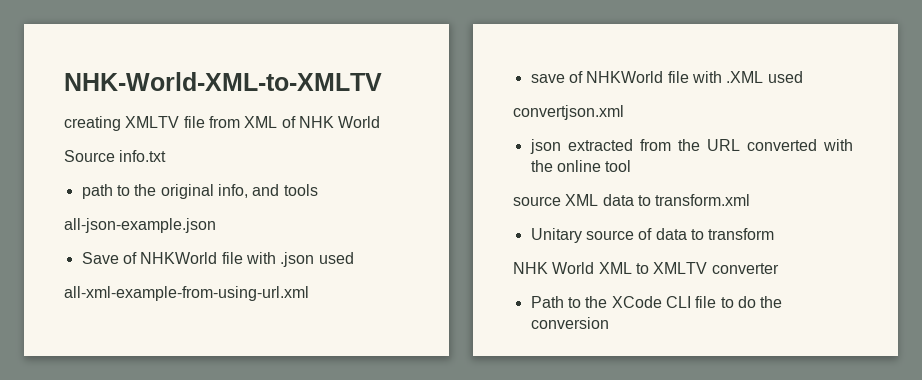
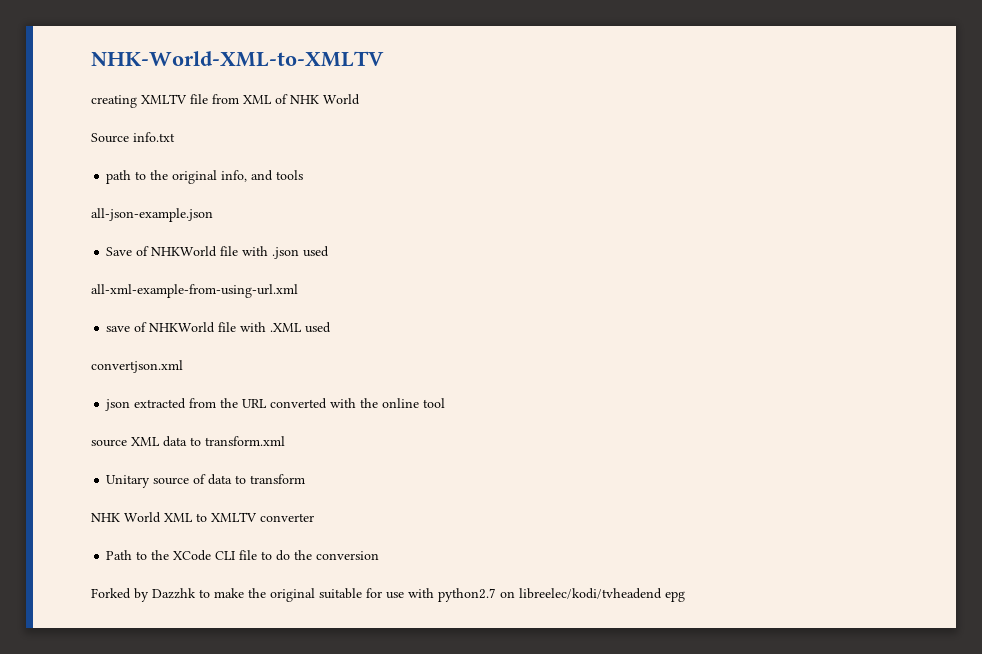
(609, 323) none -> [91,588,685,602] // Forked by Dazzhk to make the original suitable for use with python2.7 on libreelec/kodi/tvheadend epg

